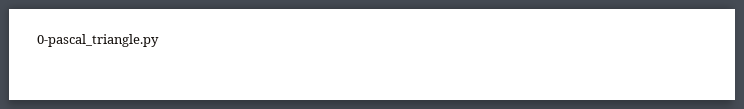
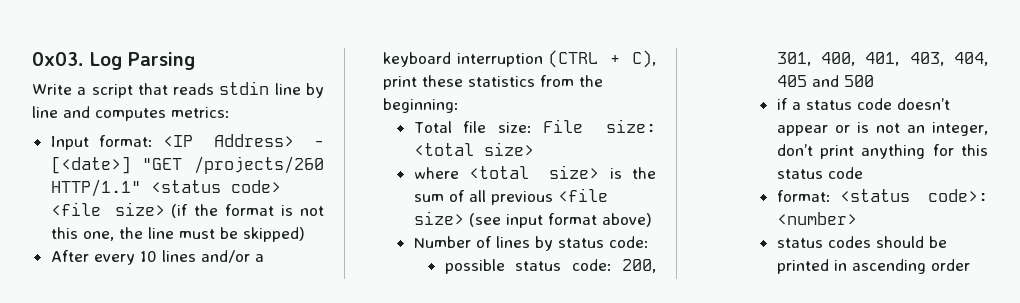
[37,34,159,47] 0-pascal_triangle.py -> [32,52,195,70] [32,81,324,98] [32,106,230,121] [50,134,324,150] [50,156,324,174] [50,179,281,197] [50,202,324,218] [50,227,305,242] [50,250,264,265] [382,50,656,68] [382,75,603,90] [382,98,459,113] [413,119,656,133] [413,142,534,156] [413,165,656,179] [413,188,608,205] [413,211,652,228] [413,236,649,251] [444,259,656,274] [776,52,988,66] [776,75,874,87] [776,98,950,110] [776,122,988,136] [776,144,988,159] [776,167,863,179] [776,189,988,202] [776,212,857,225] [776,236,947,248] [776,259,970,274] 0x03. Log Parsing // Write a script that reads stdin line by line and computes metrics: // Input format: <IP Address> - [<date>] "GET /projects/260 HTTP/1.1" <status code> <file size> (if the format is not this one, the line must be skipped) // After every 10 lines and/or a keyboard interruption (CTRL + C), print these statistics from the beginning: // Total file size: File size: <total size> // where <total size> is the sum of all previous <file size> (see input format above) // Number of lines by status code: // possible status code: 200, 301, 400, 401, 403, 404, 405 and 500 // if a status code doesn’t appear or is not an integer, don’t print anything for this status code // format: <status code>: <number> // status codes should be printed in ascending order

